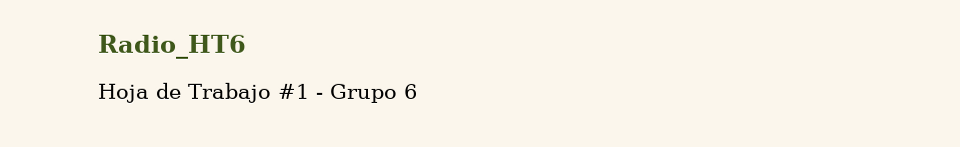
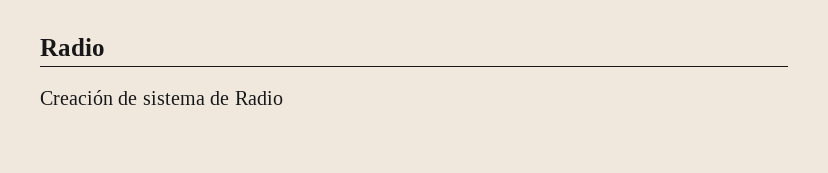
[98,34,247,59] [97,82,417,103] Radio_HT6 // Hoja de Trabajo #1 - Grupo 6 -> [40,38,105,56] [40,90,283,105] Radio // Creación de sistema de Radio

